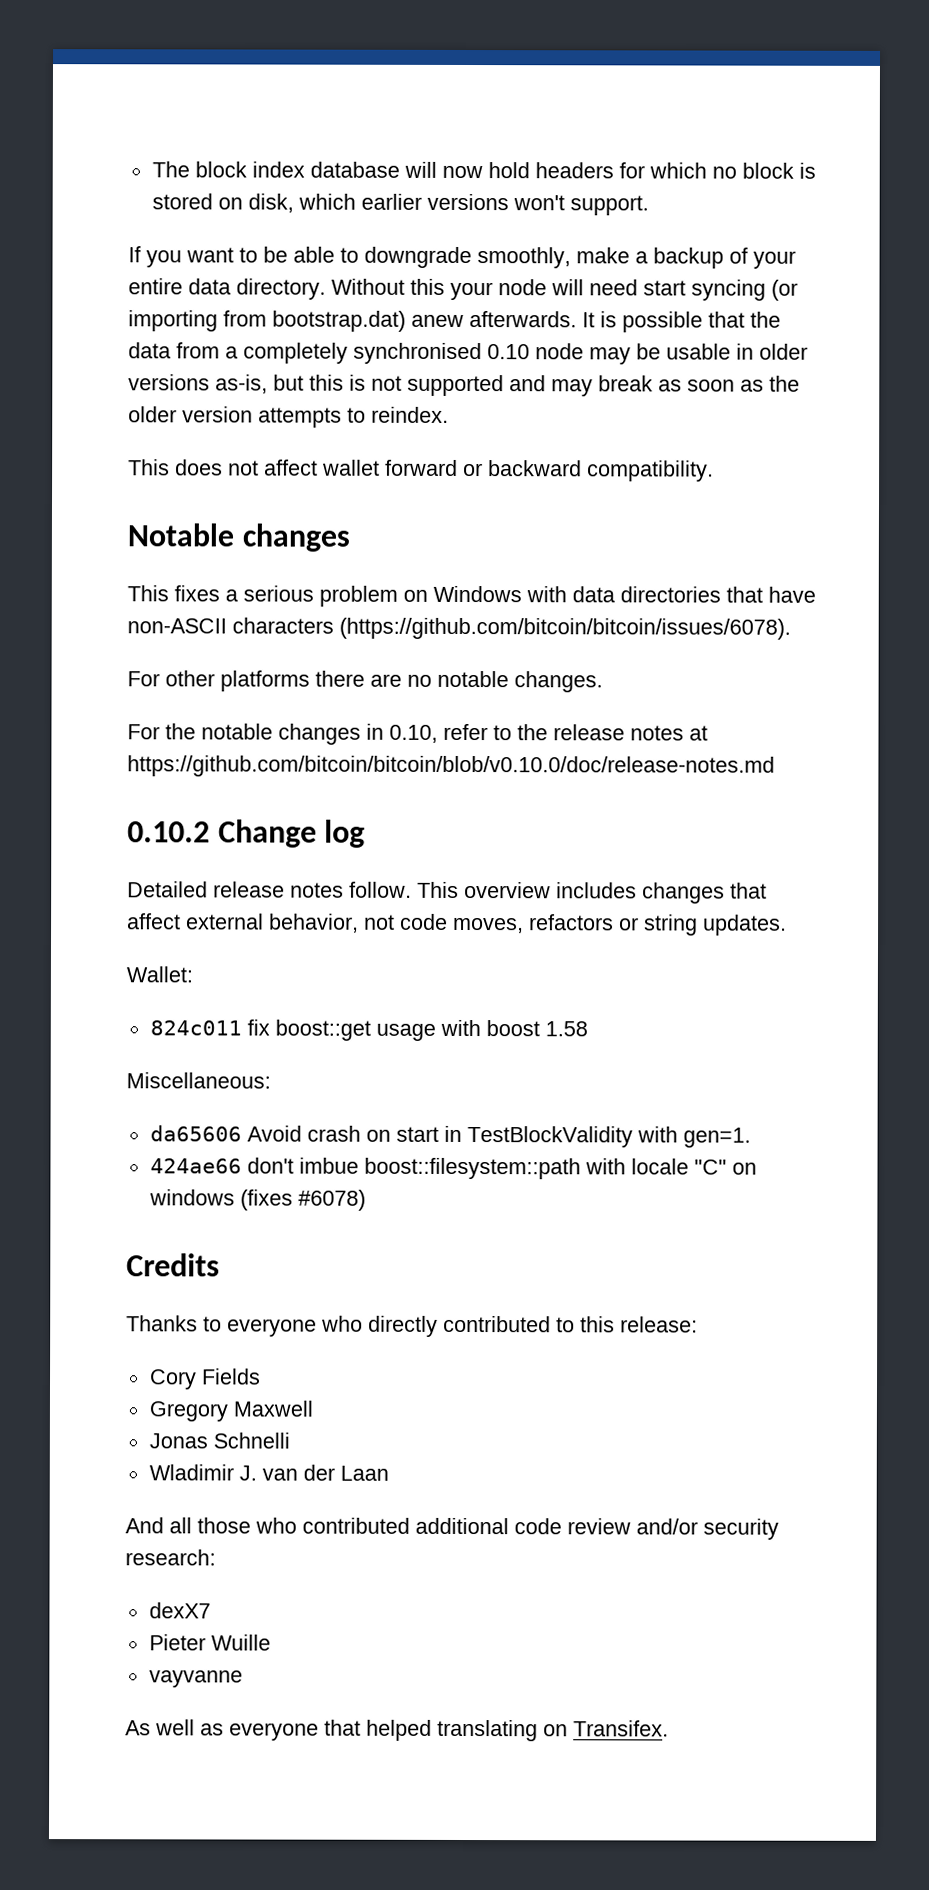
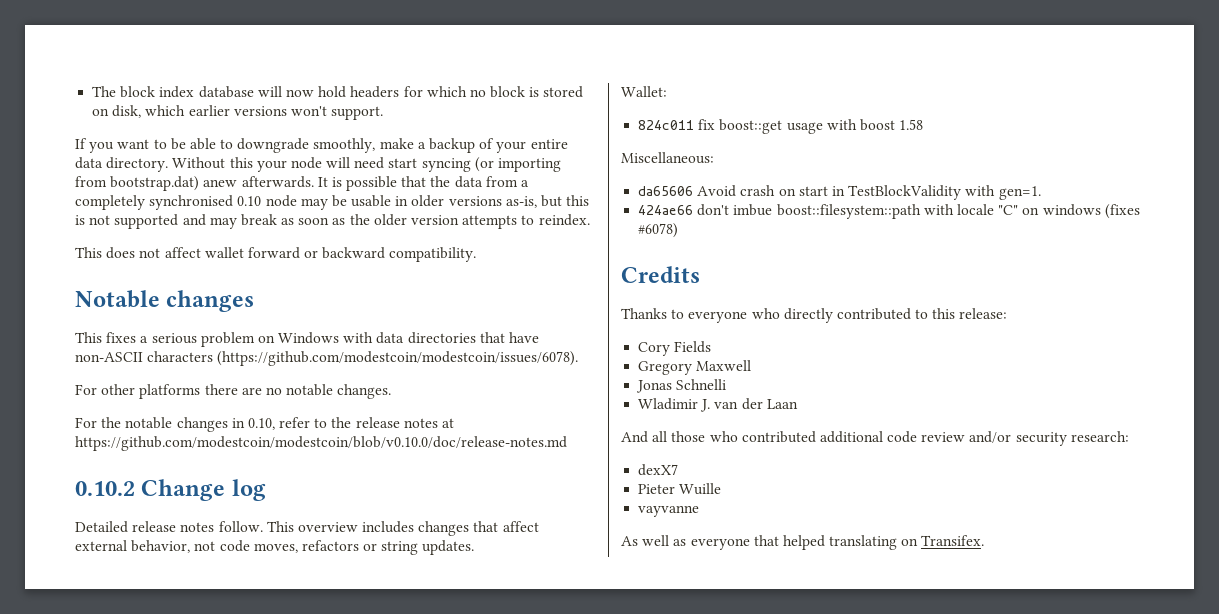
[339,617,791,640] (https://github.com/bitcoin/bitcoin/issues/6078). -> [217,351,579,366] (https://github.com/modestcoin/modestcoin/issues/6078).
[127,755,775,778] https://github.com/bitcoin/bitcoin/blob/v0.10.0/doc/release-notes.md -> [75,436,567,451] https://github.com/modestcoin/modestcoin/blob/v0.10.0/doc/release-notes.md

